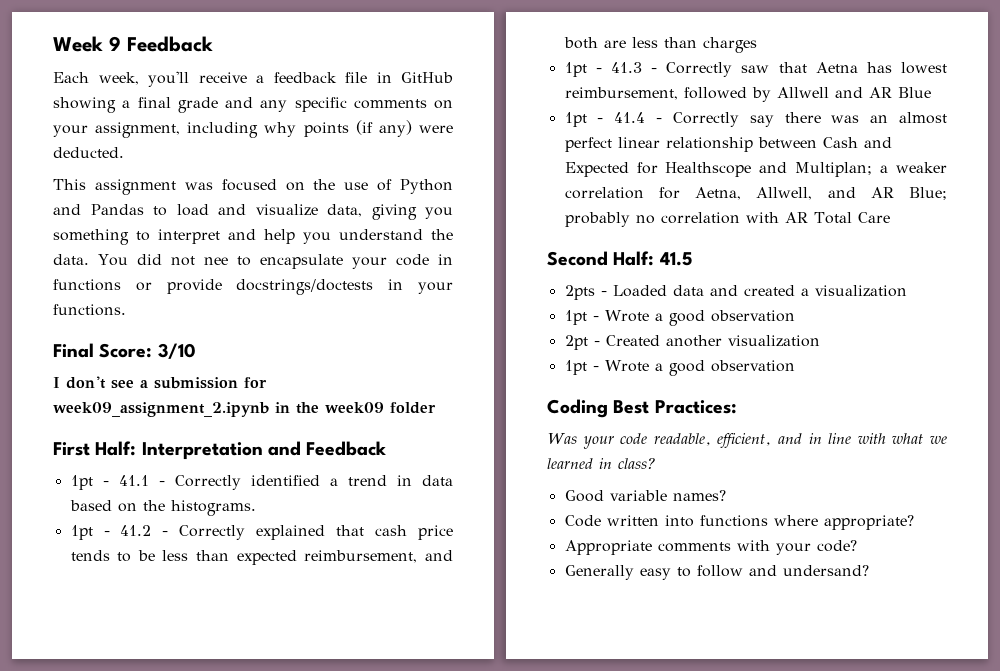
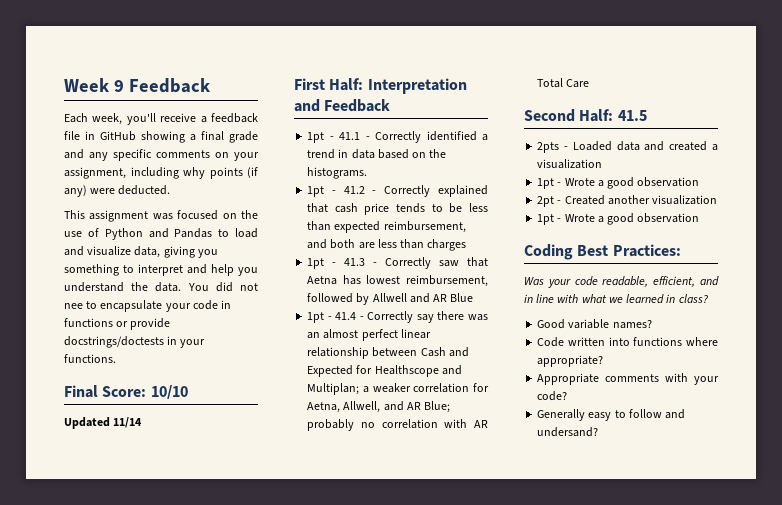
[157,343,196,359] [53,376,267,389] [53,402,436,417] 3/10 // I don't see a submission for week09_assignment_2.ipynb in the week09 folder -> [150,385,188,399] [64,417,143,429] 10/10 // Updated 11/14

